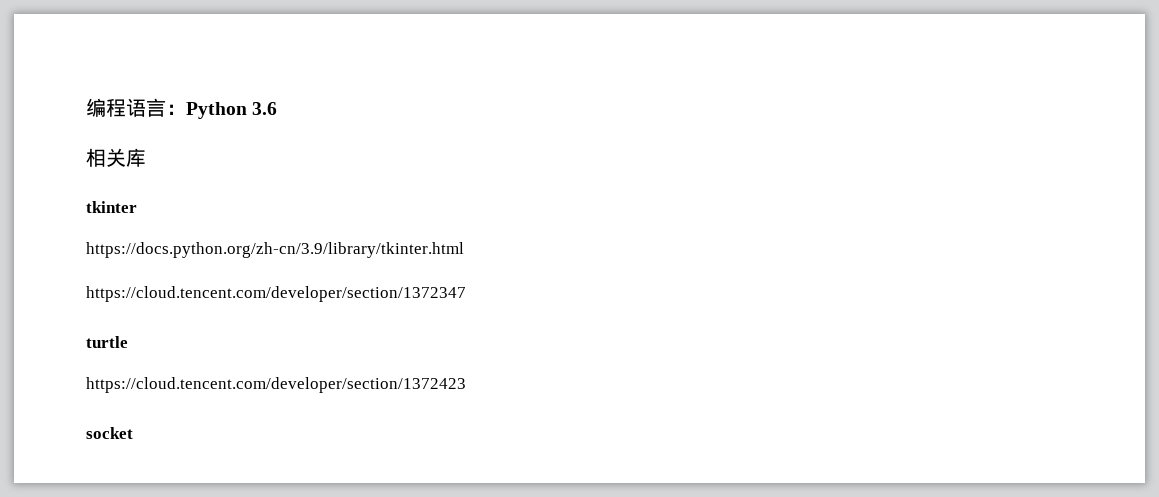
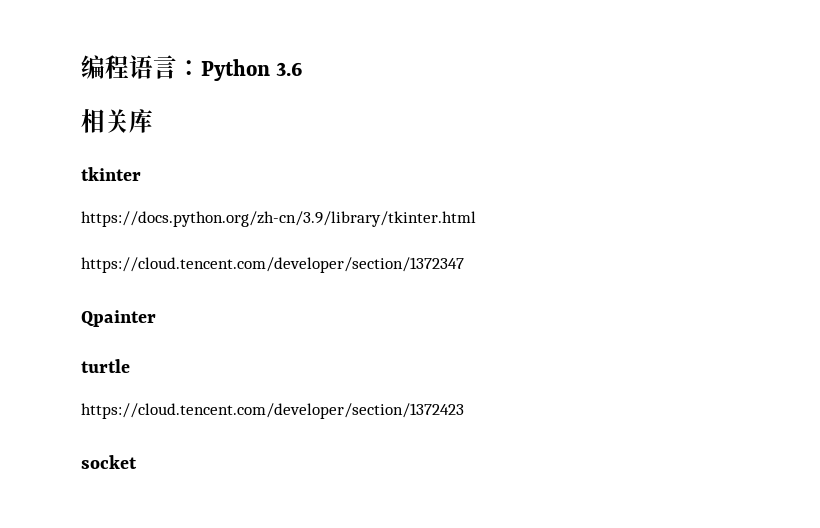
(466, 294) none -> [81,310,156,327] // Qpainter

